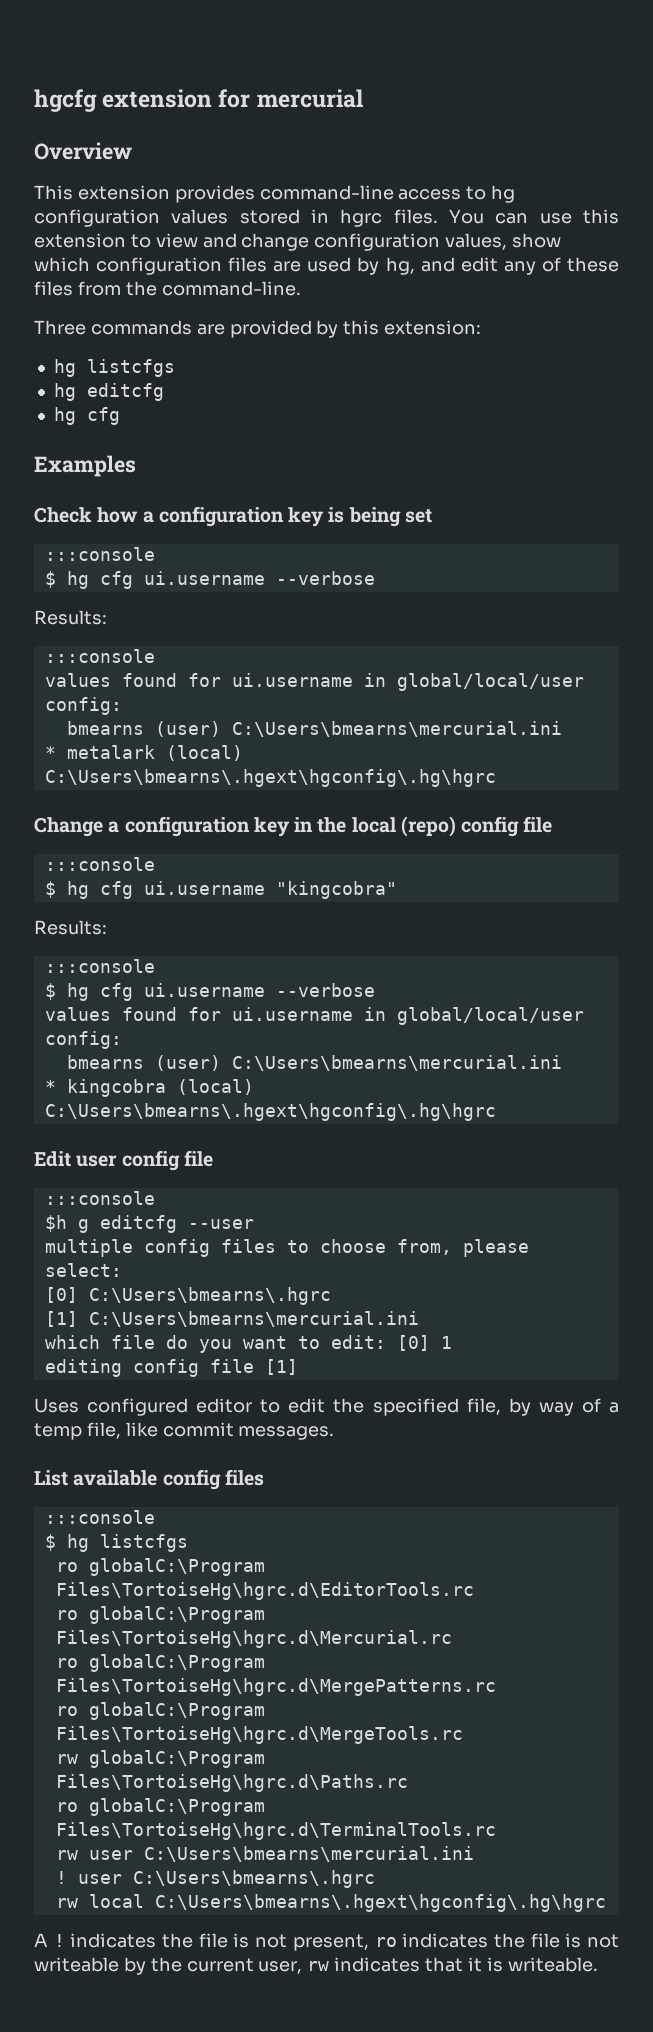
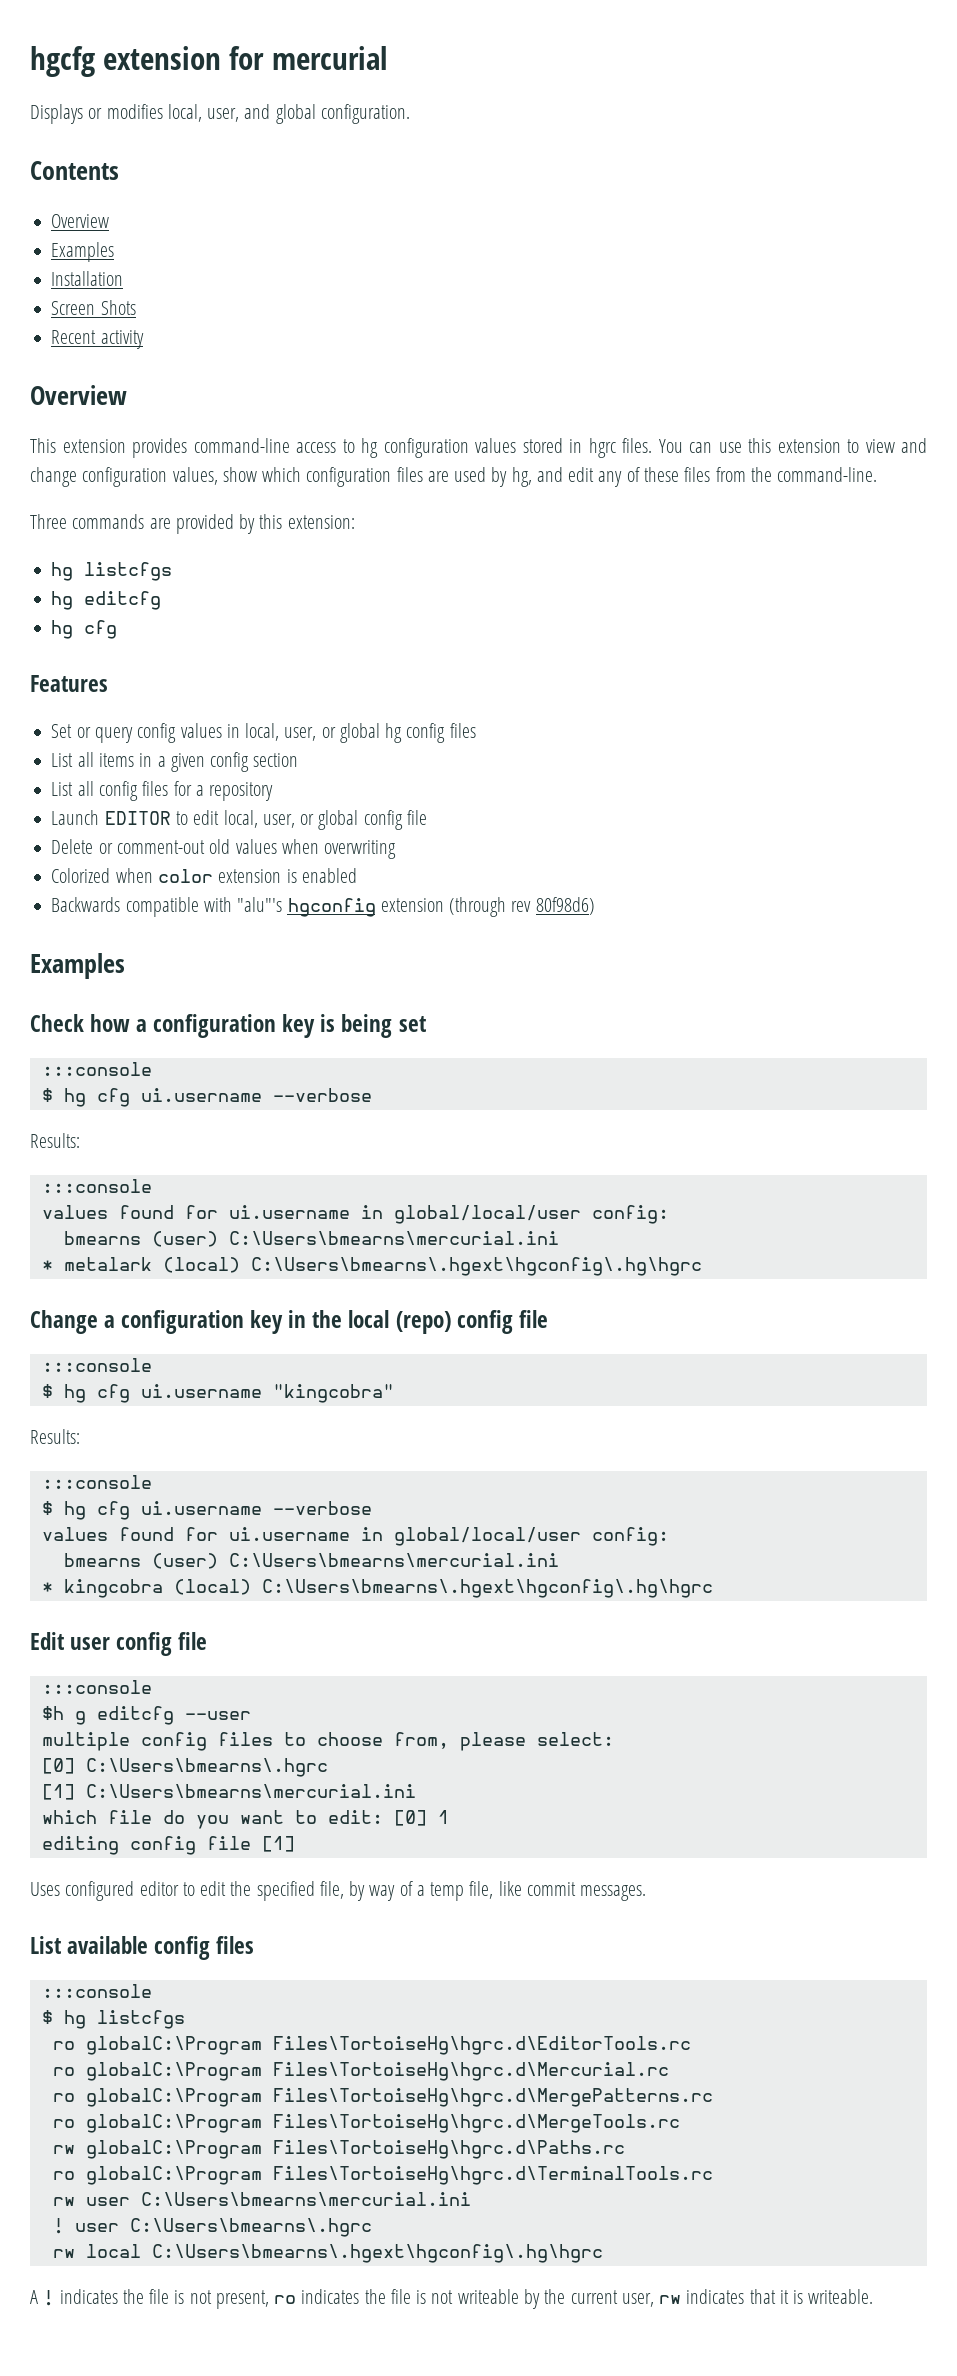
(363, 98) none -> [30,104,410,124] [30,161,119,180] [51,214,110,228] [51,242,115,262] [51,271,124,286] [51,300,136,315] [51,330,144,349] // Displays or modifies local, user, and global configuration. // Contents // Overview // Examples // Installation // Screen Shots // Recent activity
(120, 416) none -> [30,675,108,692] [51,723,476,743] [51,752,299,772] [51,781,274,801] [51,810,427,830] [51,839,397,859] [51,868,357,883] [51,897,595,917] // Features // Set or query config values in local, user, or global hg config files // List all items in a given config section // List all config files for a repository // Launch EDITOR to edit local, user, or global config file // Delete or comment-out old values when overwriting // Colorized when color extension is enabled // Backwards compatible with "alu"'s hgconfig extension (through rev 80f98d6)

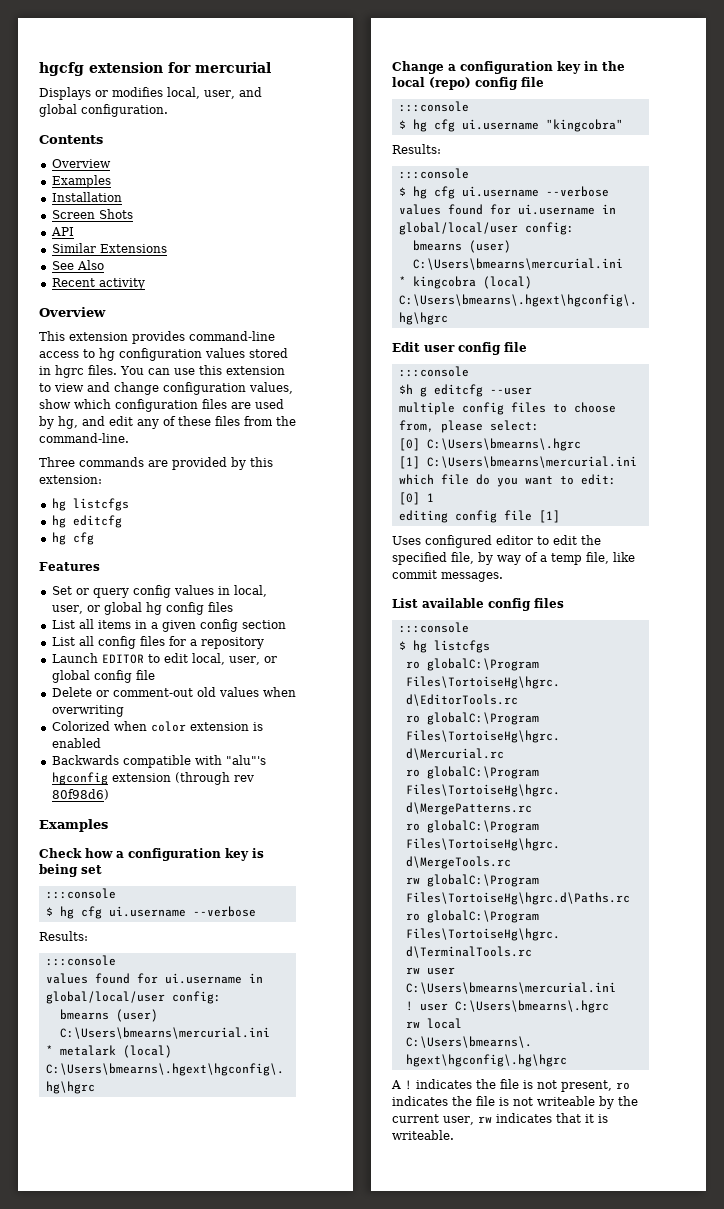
(136, 307) none -> [50,227,74,236] [51,243,167,253] [51,260,104,270] // API // Similar Extensions // See Also

